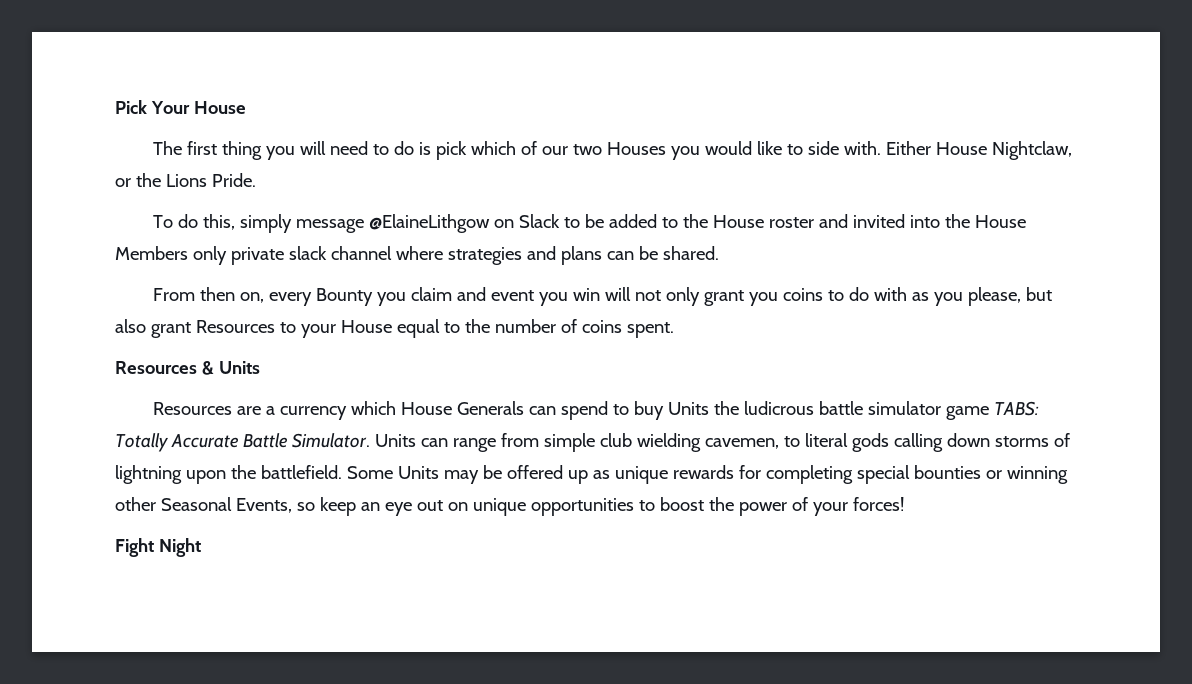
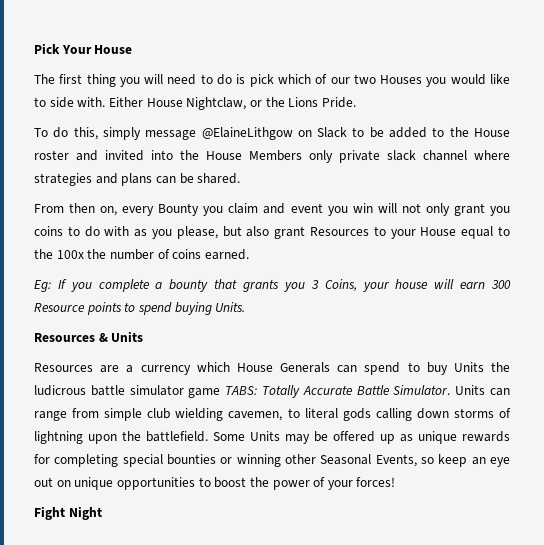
(490, 326) none -> [56,249,107,259] 100x the
[626,322,674,338] spent. -> [204,249,249,260] [34,279,512,292] [34,302,246,315] earned. // Eg: If you complete a bounty that grants you 3 Coins, your house will earn 300 Resource points to spend buying Units.

